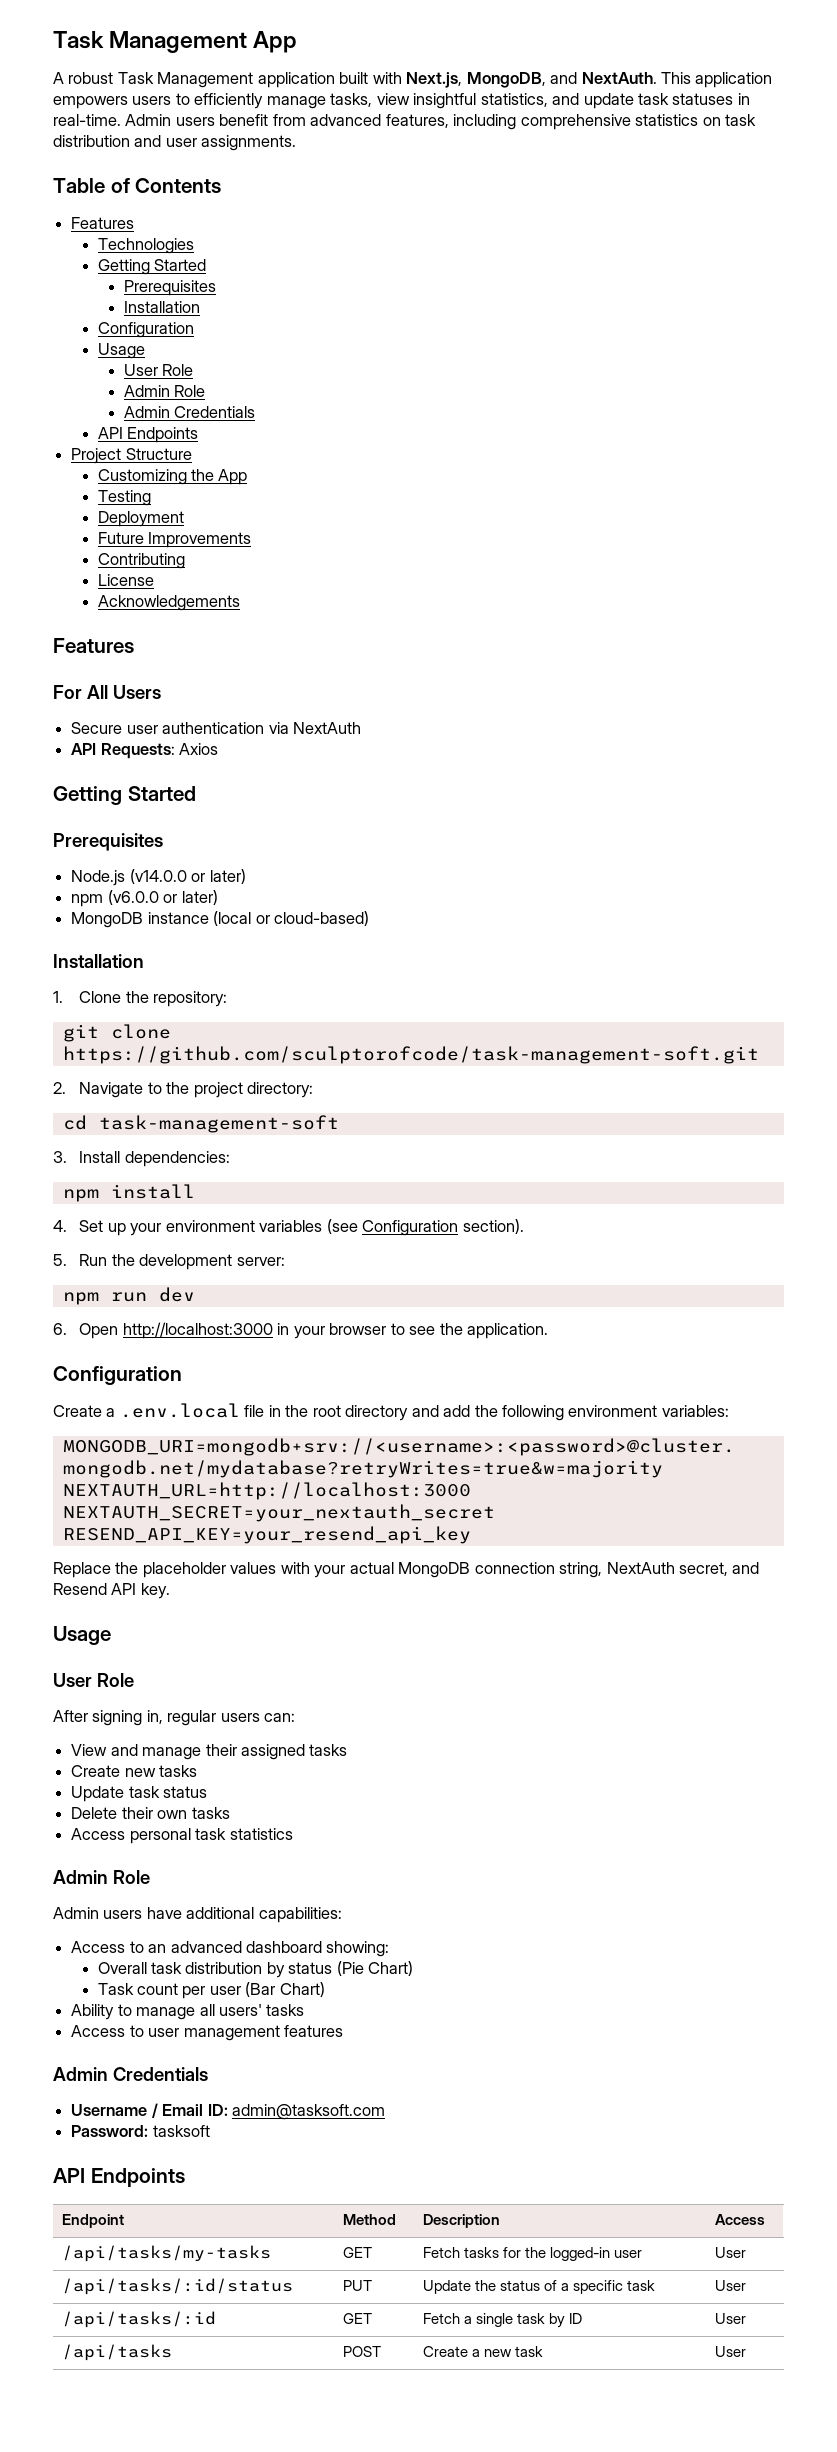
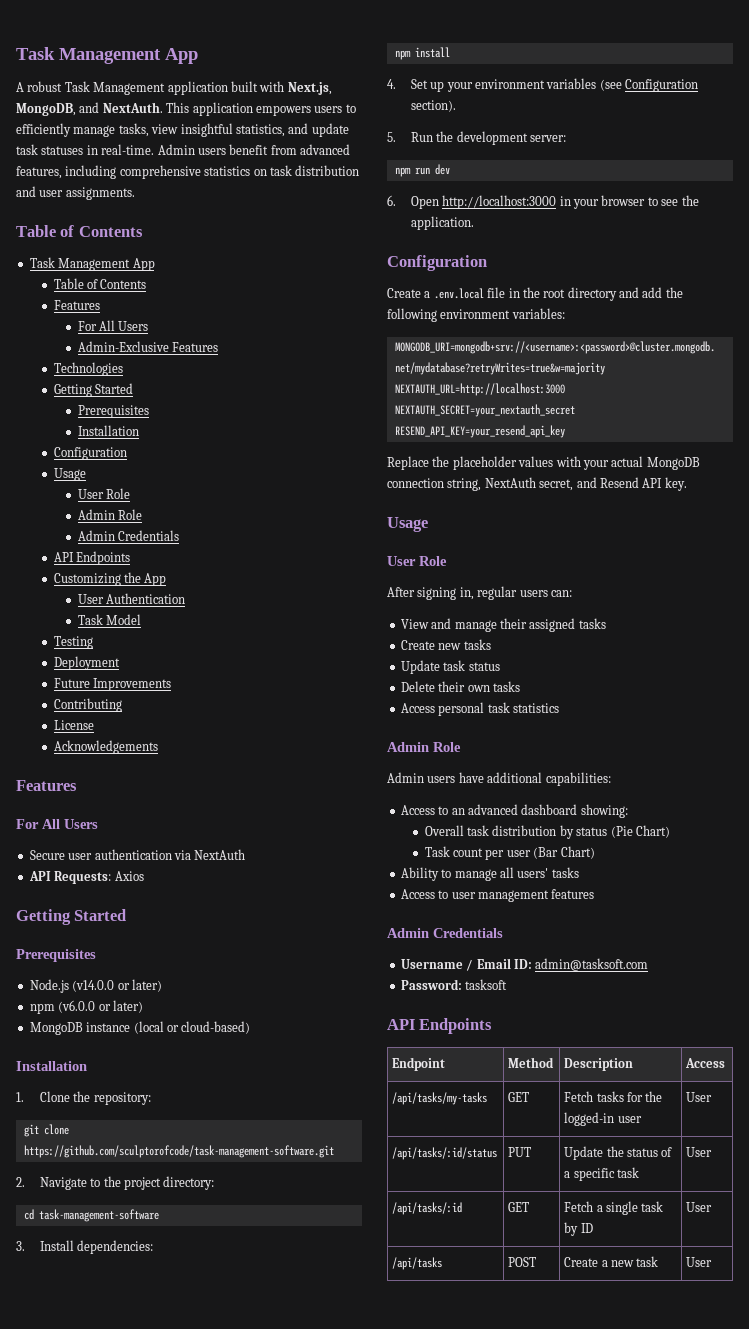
(222, 185) none -> [29,257,155,271] [53,278,147,289] [53,300,100,310] [77,320,149,331] [77,341,169,352] Task Management App // Table of Contents // Features // For All Users // Admin-Exclusive
[71,448,192,464] // Project Structure -> (131, 558) none
(248, 477) none -> [77,593,186,604] [77,614,142,625] // User Authentication // Task Model
[62,1046,759,1064] https://github.com/sculptorofcode/task-management-soft.git -> [23,1145,334,1158] https://github.com/sculptorofcode/task-management-software.git
[98,1115,339,1133] task-management-soft -> [38,1209,159,1222] task-management-software

